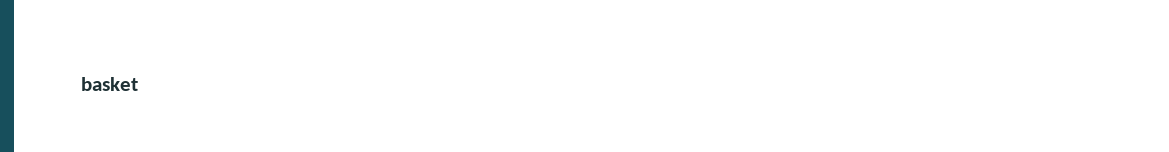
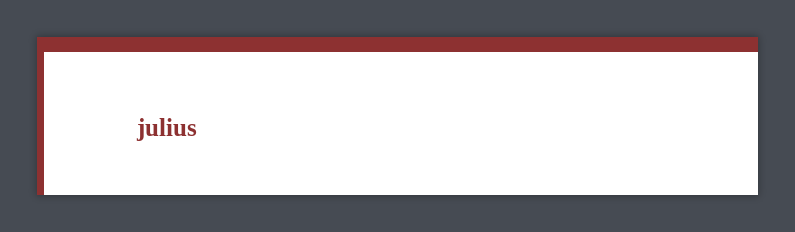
[81,77,138,91] basket -> [136,118,197,141] julius

